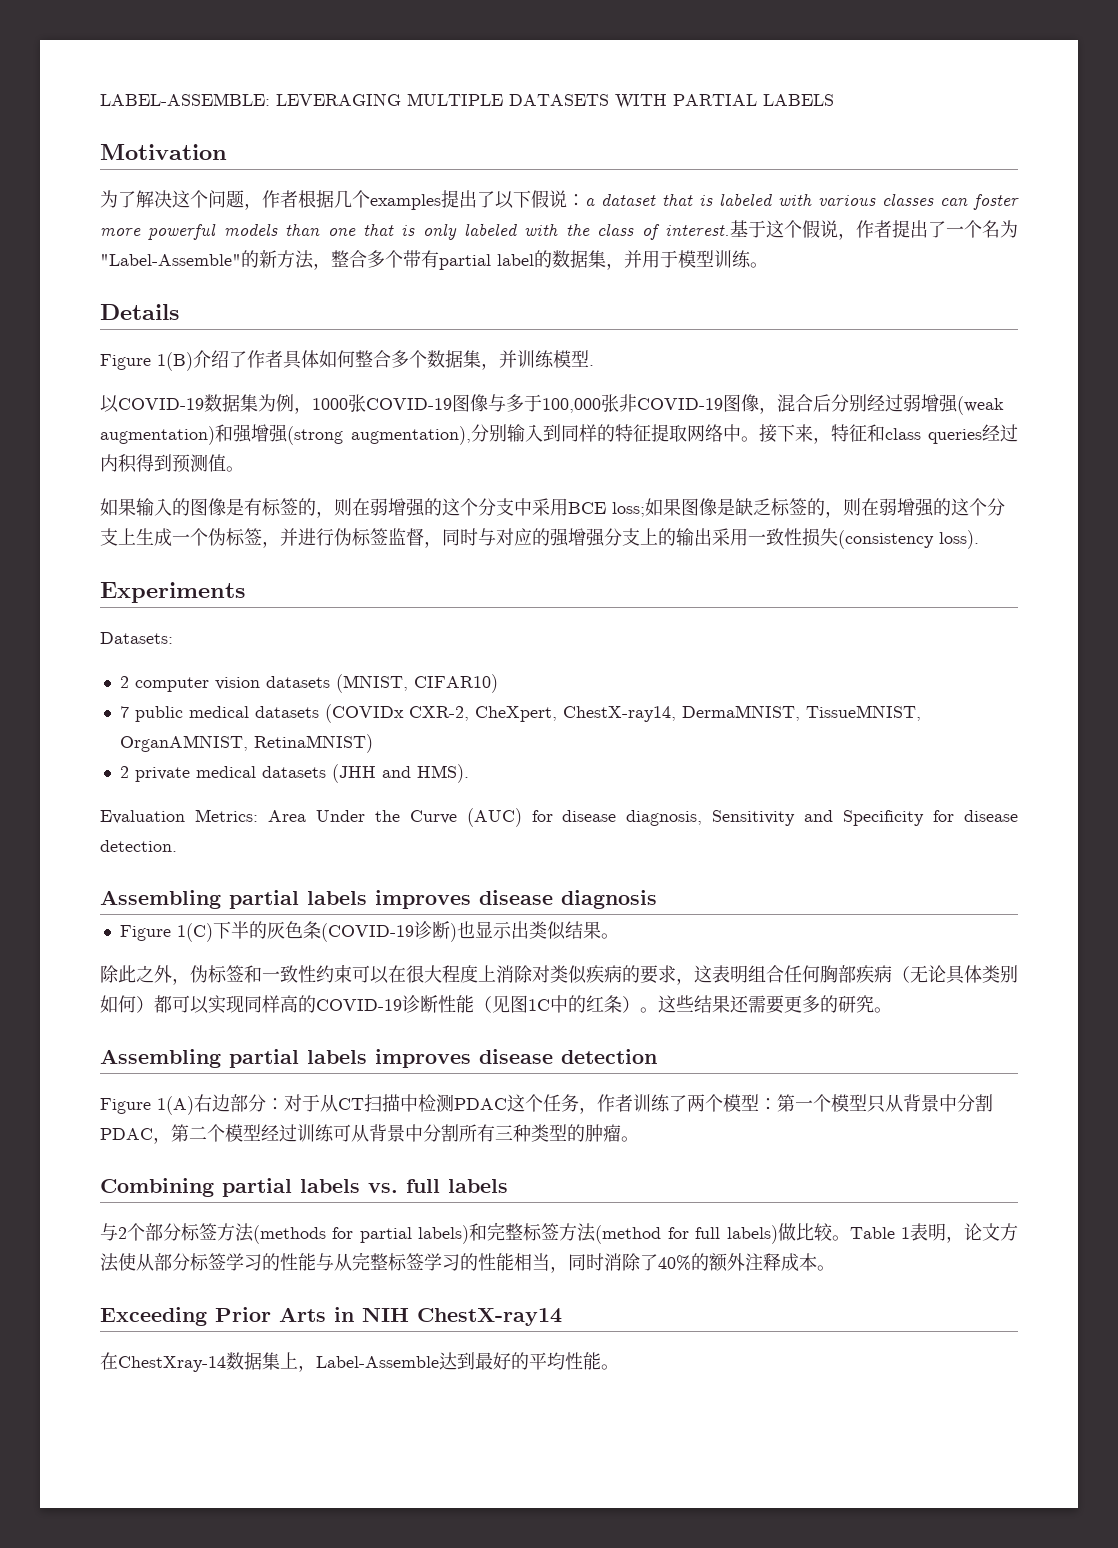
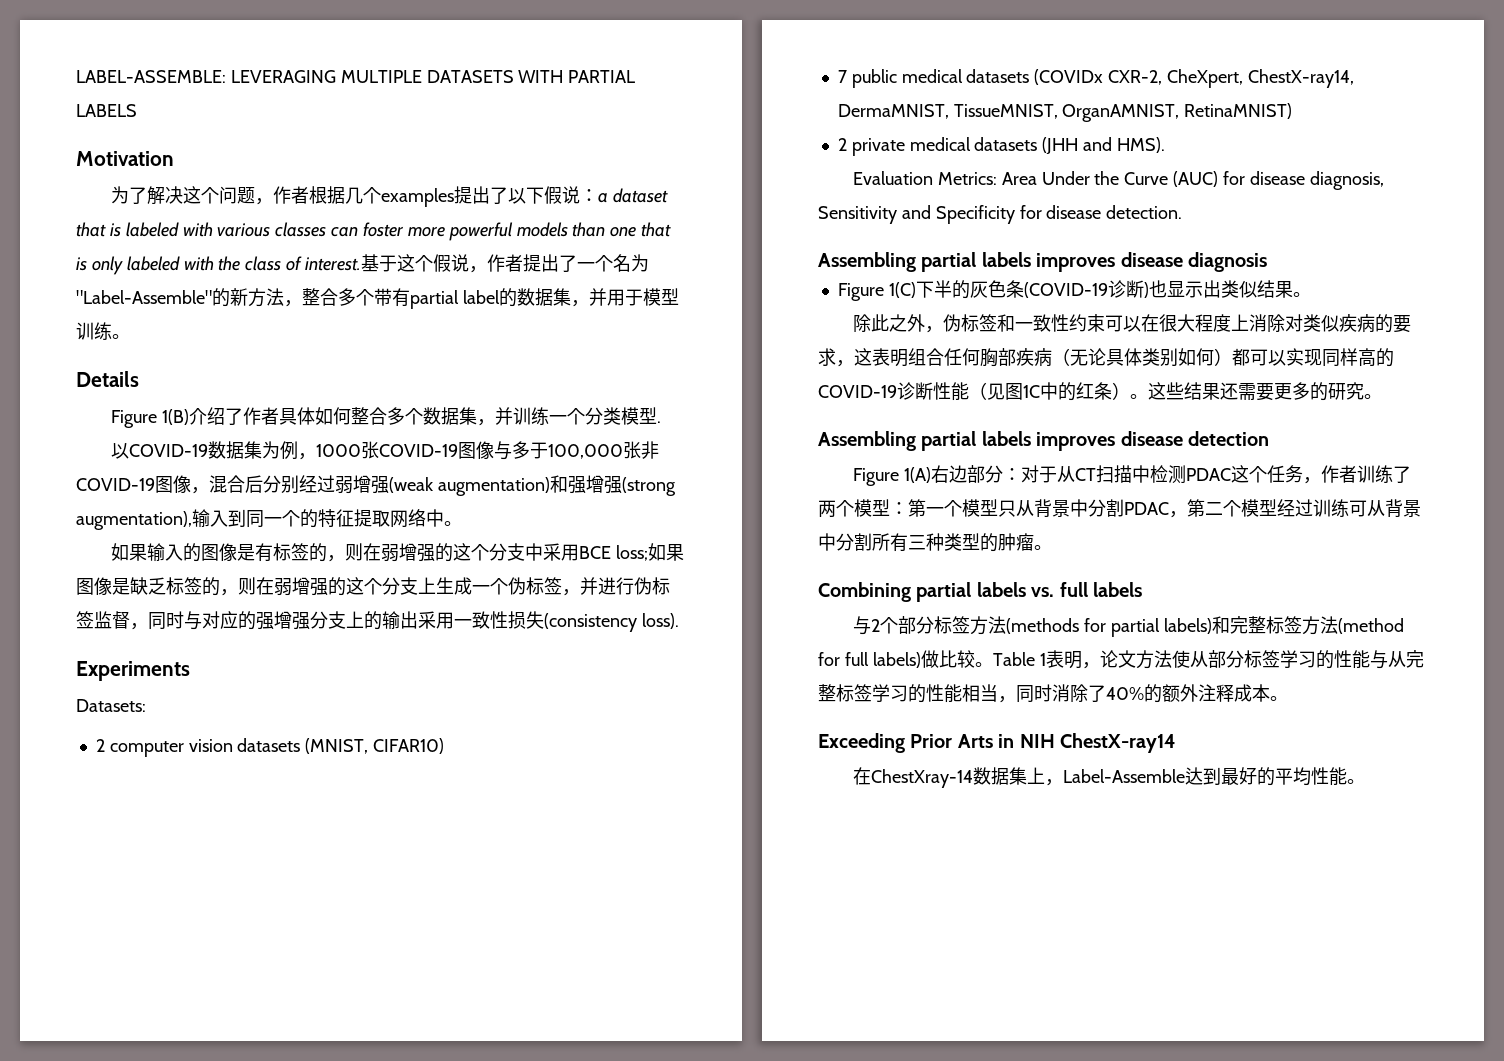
(554, 359) none -> [548,407,621,425] 一个分类
[470,424,507,442] 分别 -> (192, 520) none
[578,424,597,442] 样 -> [264,510,300,527] 一个
[758,424,1018,444] [100,454,244,473] 接下来，特征和class queries经过内积得到预测值。 -> (462, 523) none

